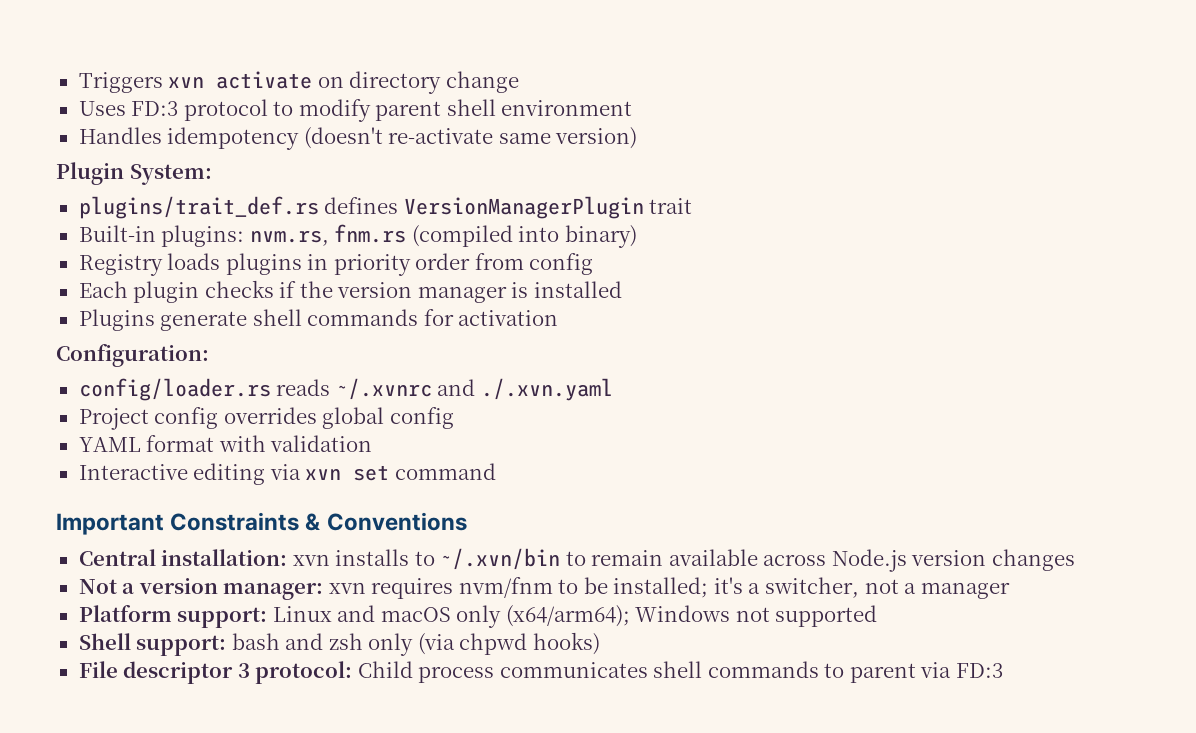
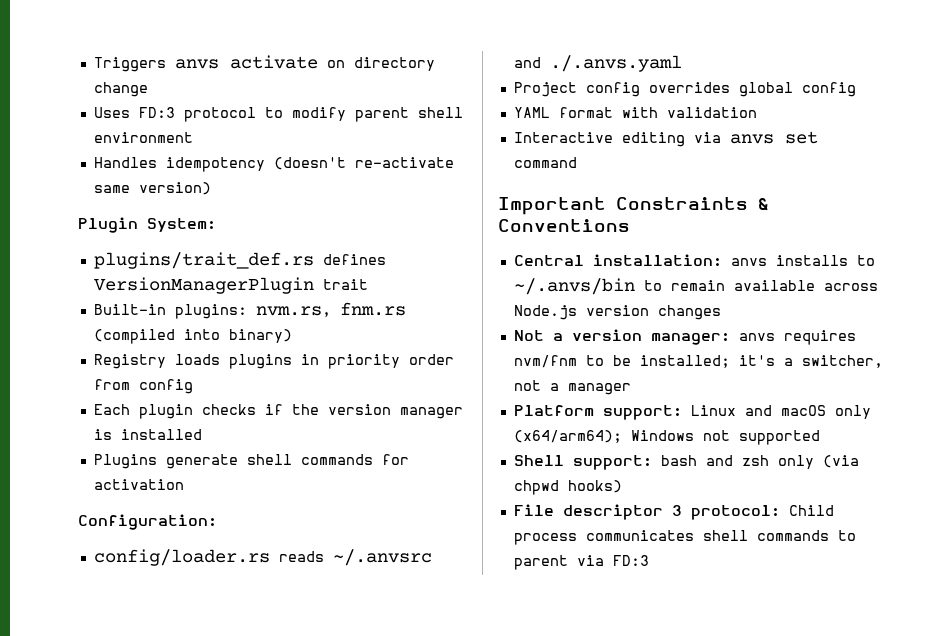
[168,77,205,88] xvn -> [174,59,219,69] anvs
[335,378,613,401] ~/.xvnrc and ./.xvn.yaml -> [332,549,432,566] [513,55,682,72] ~/.anvsrc and ./.anvs.yaml
[305,469,342,480] xvn -> [729,134,774,144] anvs
[292,554,330,566] xvn -> [730,258,767,266] anvs
[440,548,561,570] ~/.xvn/bin -> [513,278,635,295] ~/.anvs/bin
[328,582,366,594] xvn -> [738,333,775,341] anvs

